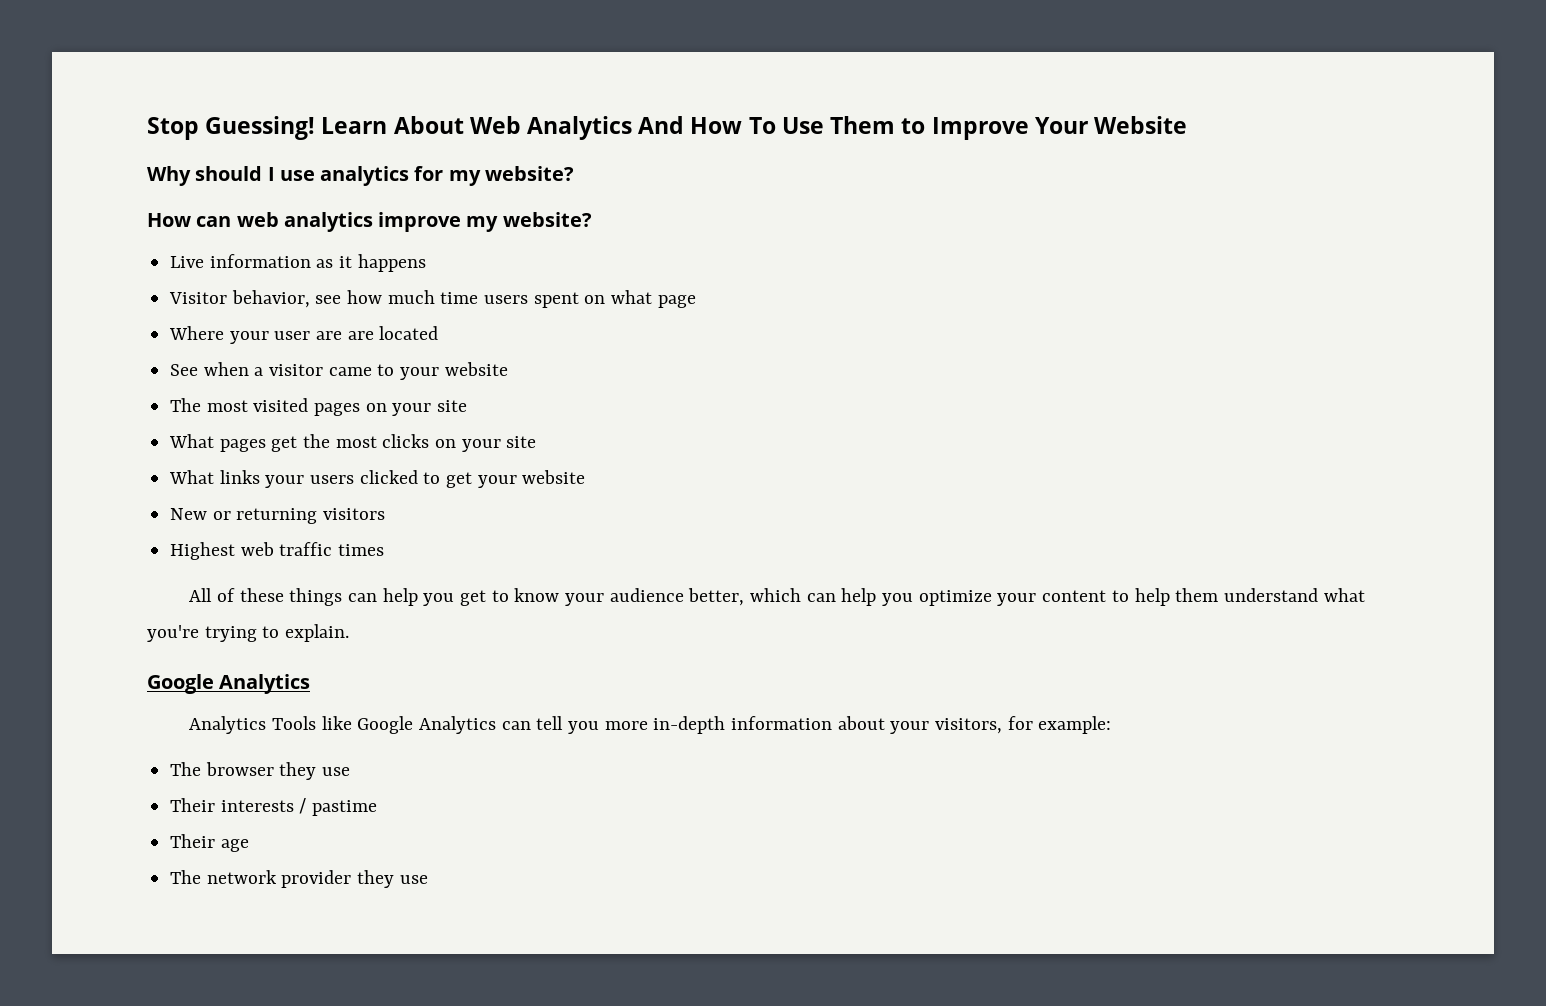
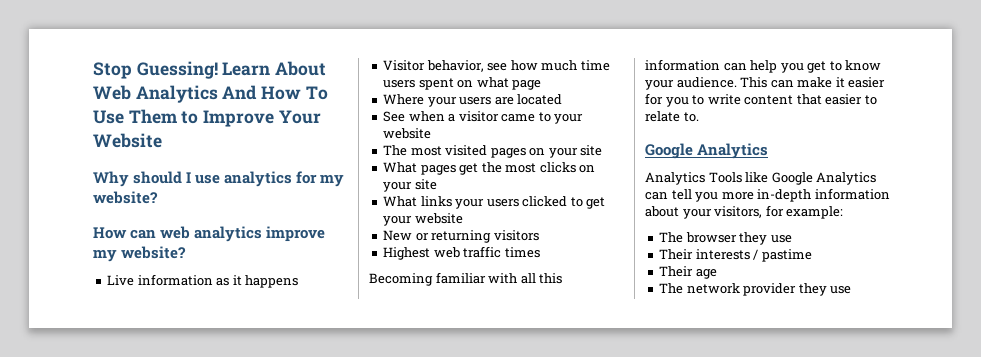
[274,331,343,340] user are -> [459,97,492,105] users
[189,588,343,606] All of these things -> [369,272,563,286] [645,59,720,71] Becoming familiar with all this information
[609,588,1365,606] [147,624,350,642] audience better, which can help you optimize your content to help them understand what you're trying to explain. -> [676,77,886,88] [645,93,877,107] [645,111,699,122] audience. This can make it easier for you to write content that easier to relate to.

